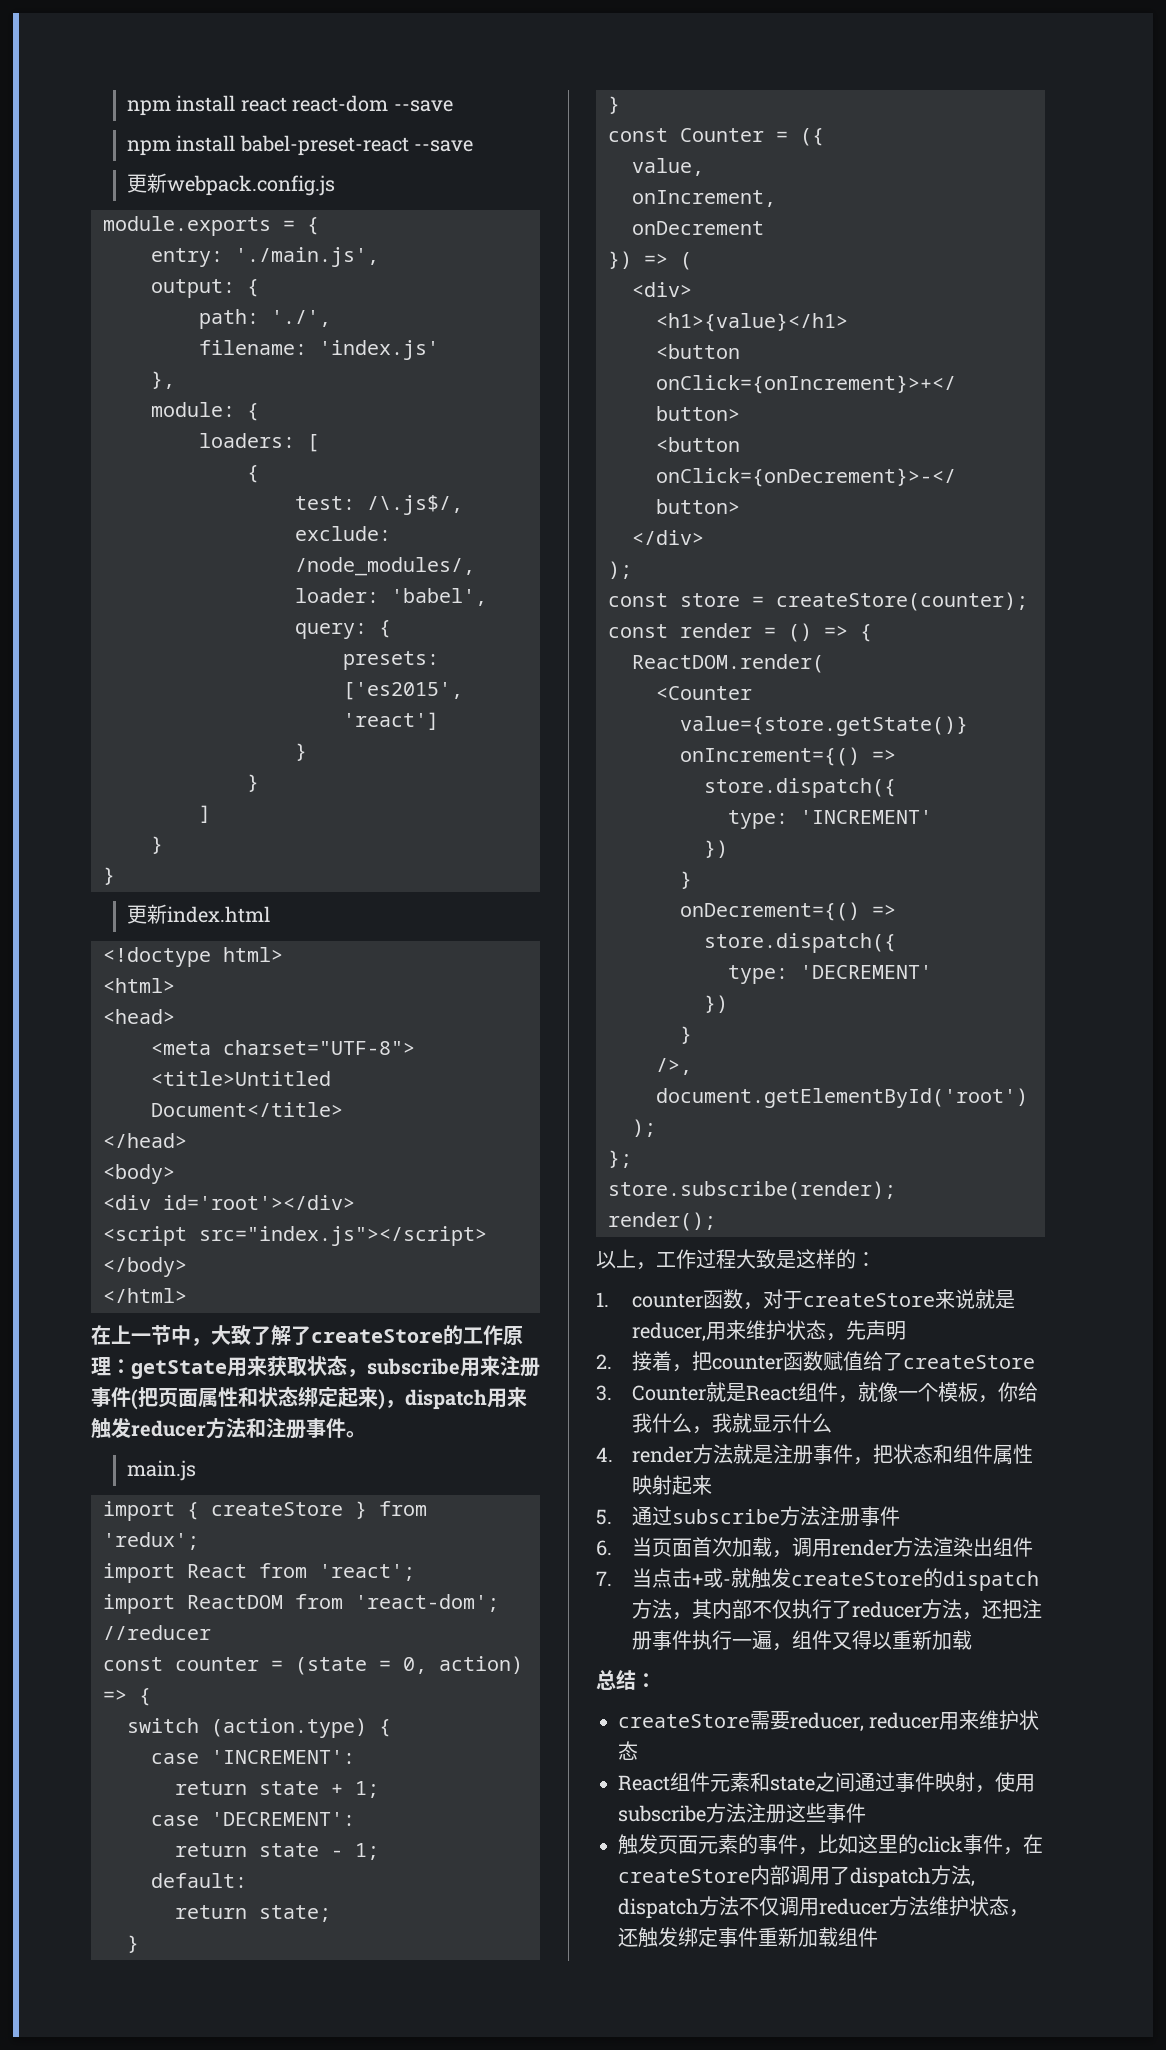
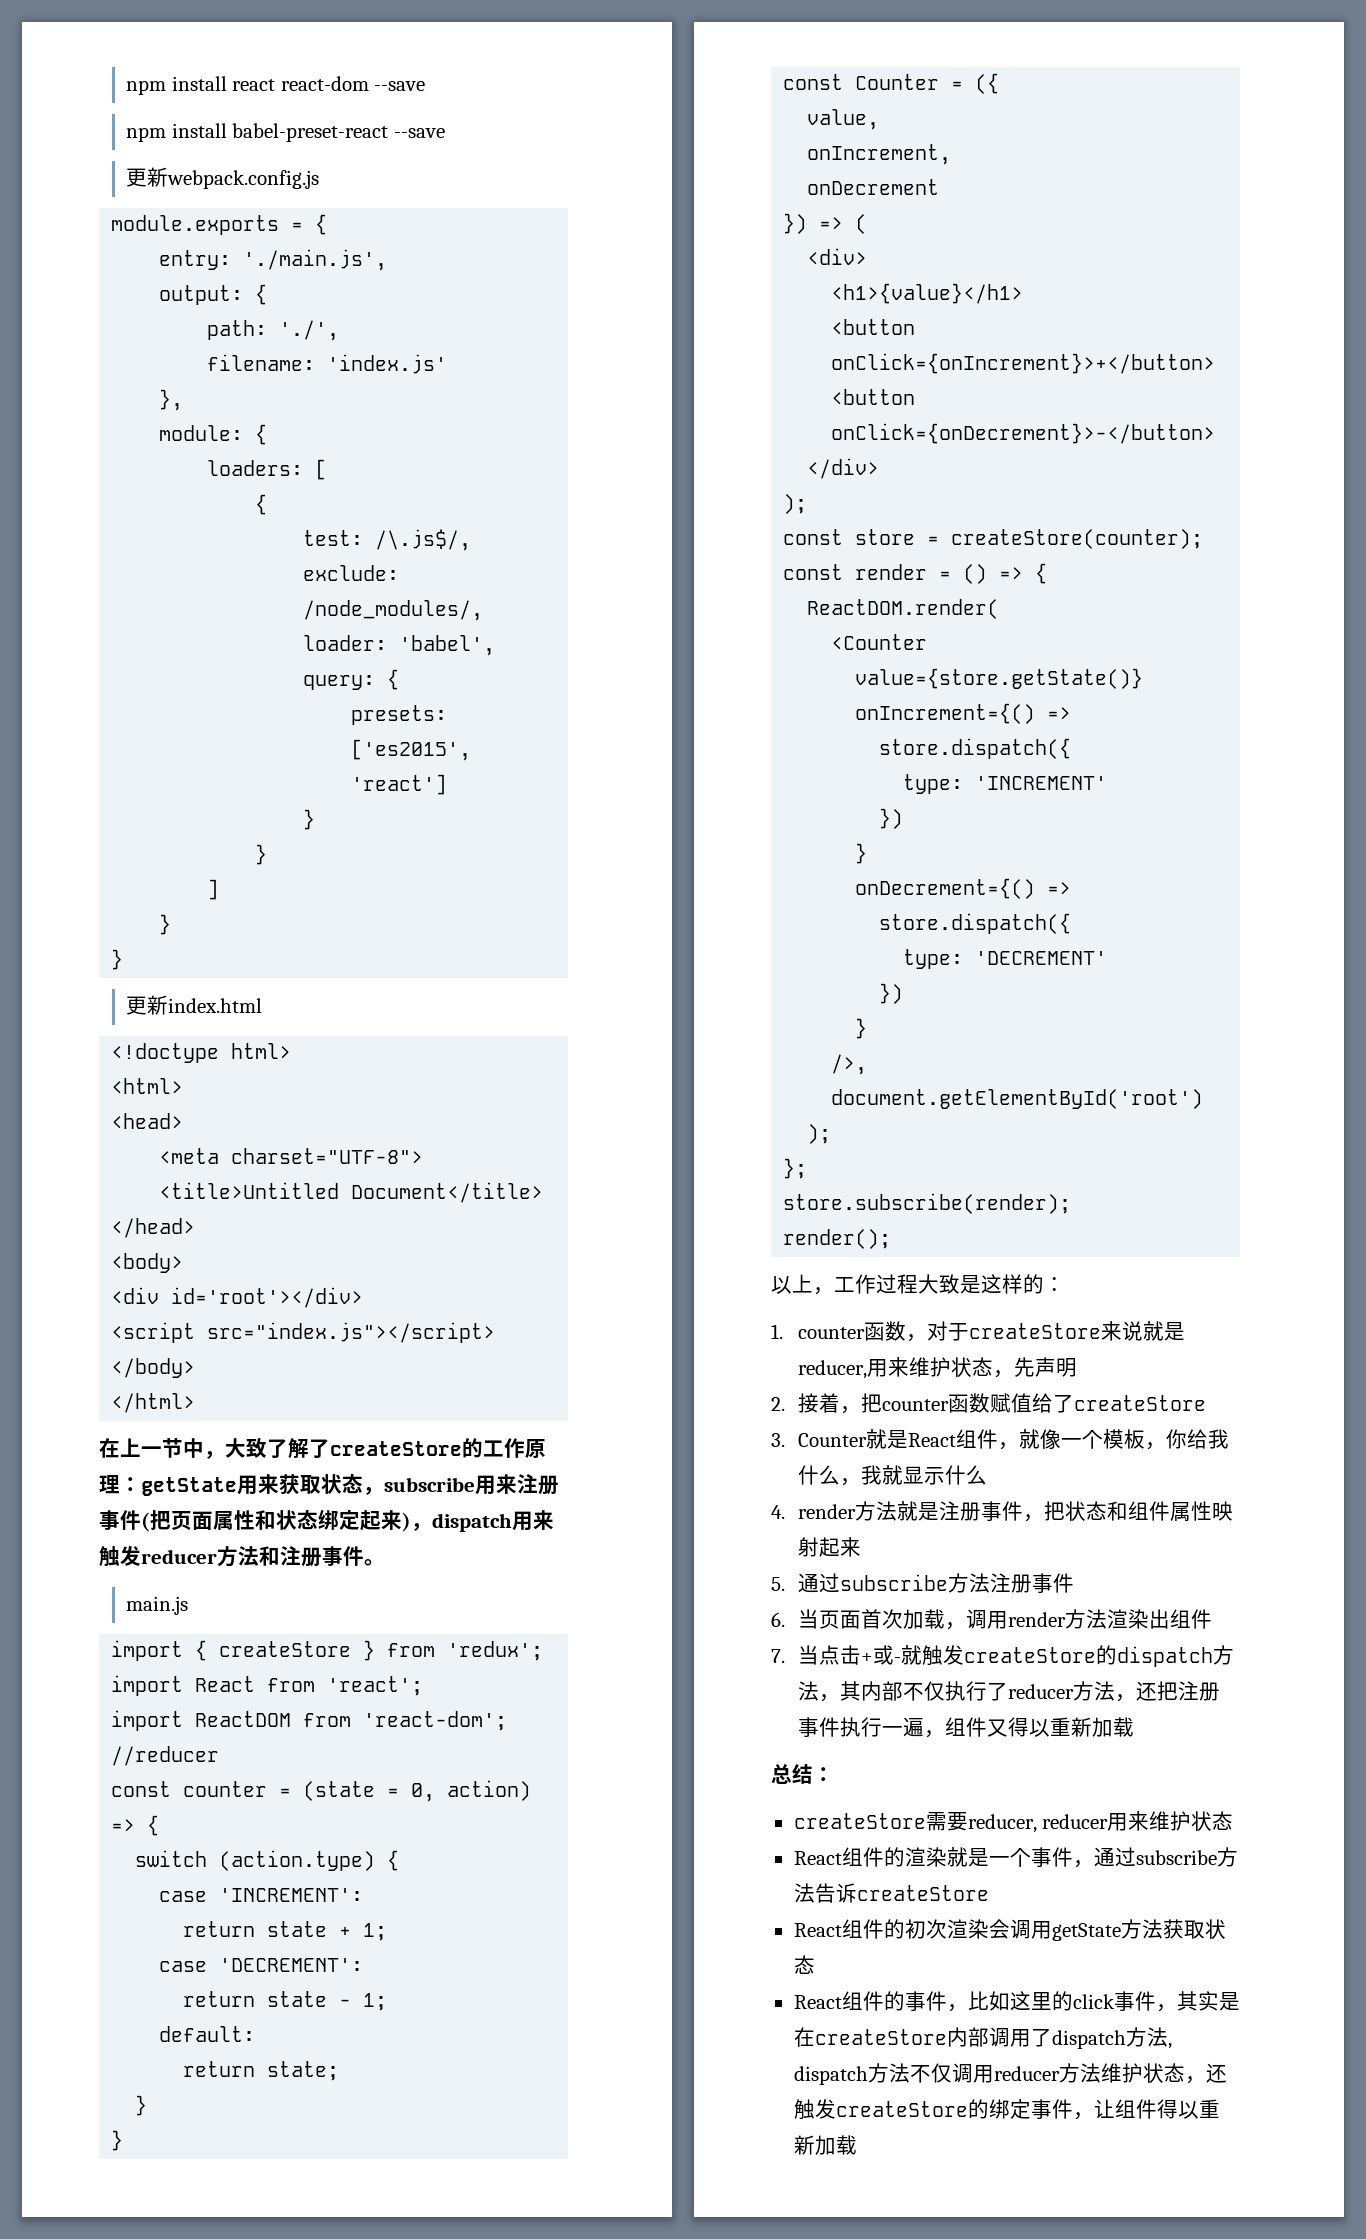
[710,1772,1035,1793] [618,1803,866,1823] [618,1834,738,1855] 元素和state之间通过事件映射，使用subscribe方法注册这些事件 // 触发页面元素 -> [883,1847,1238,1868] [793,1883,989,1903] [793,1919,1226,1941] [793,1955,815,1974] [793,1991,884,2011] 的渲染就是一个事件，通过subscribe方法告诉createStore // React组件的初次渲染会调用getState方法获取状态 // React组件
(1023, 1851) none -> [1176,1991,1240,2011] 其实是
(678, 1937) none -> [835,2099,989,2119] createStore的
[758,1927,878,1947] 重新加载组件 -> [1072,2099,1220,2120] [793,2135,857,2155] ，让组件得以重新加载

